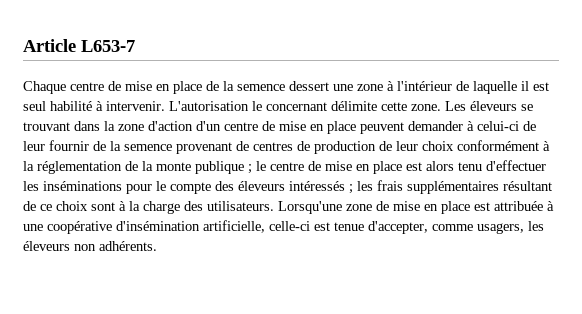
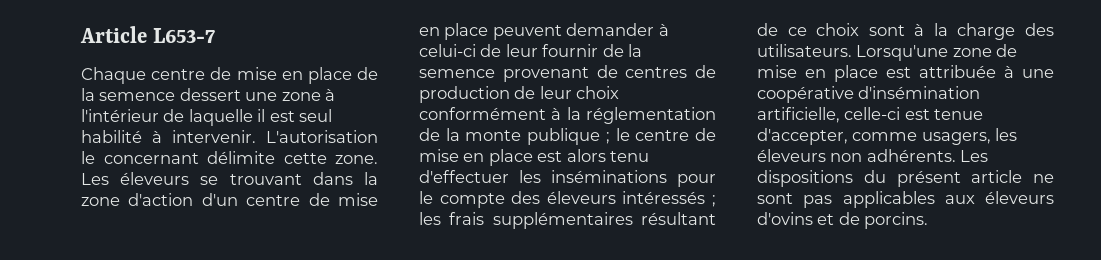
(157, 246) none -> [960,150,989,162] [757,170,1054,187] [757,191,1054,208] [757,212,929,229] Les dispositions du présent article ne sont pas applicables aux éleveurs d'ovins et de porcins.

